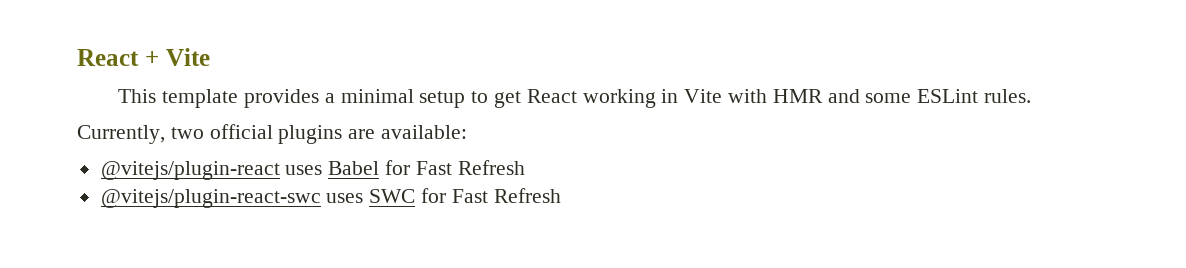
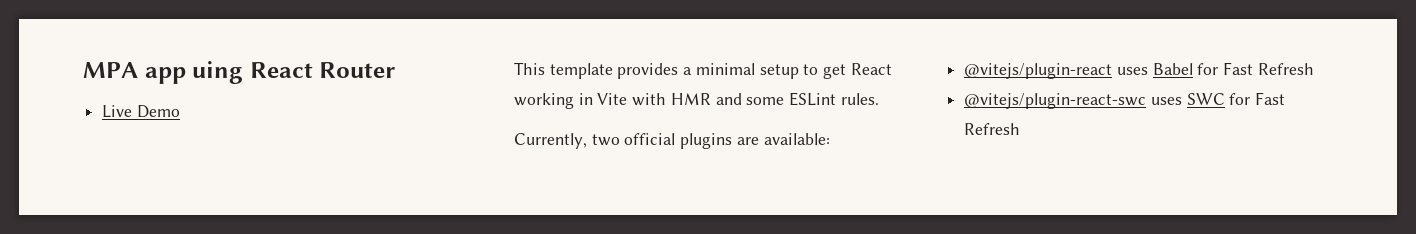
[77,48,210,66] React + Vite -> [83,61,396,84] [102,105,180,118] MPA app uing React Router // Live Demo

